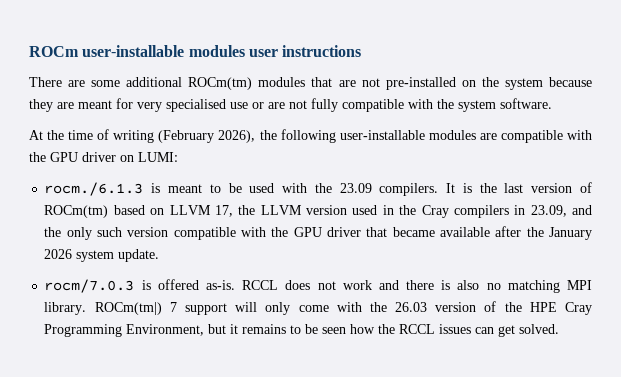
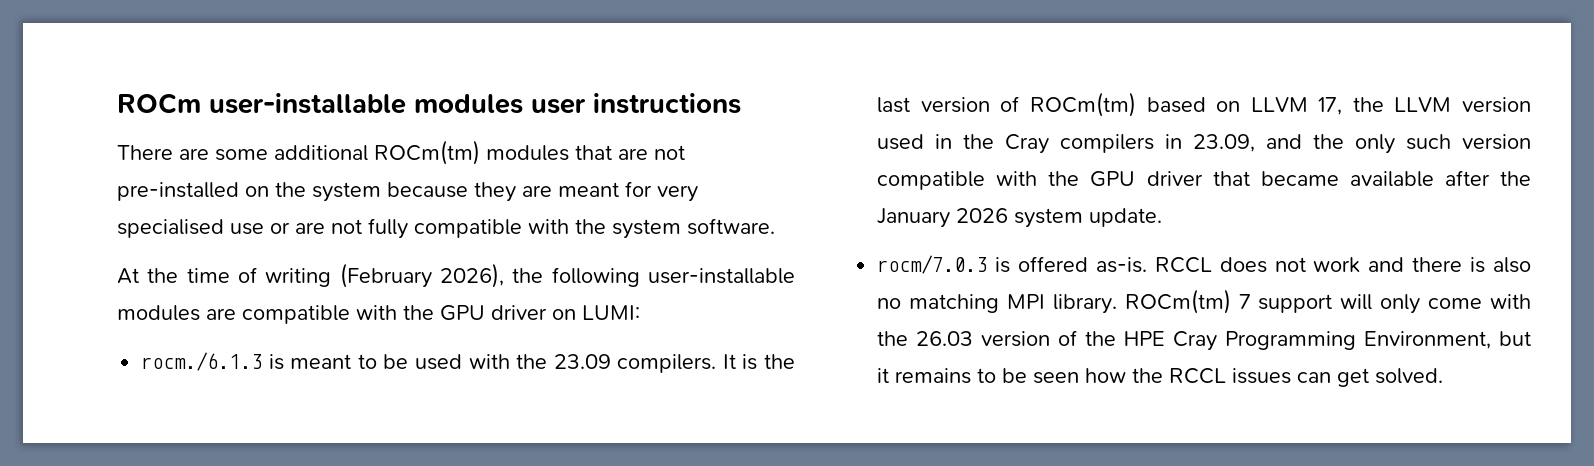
[94,302,162,315] ROCm(tm|) -> [1124,289,1231,314] ROCm(tm)

